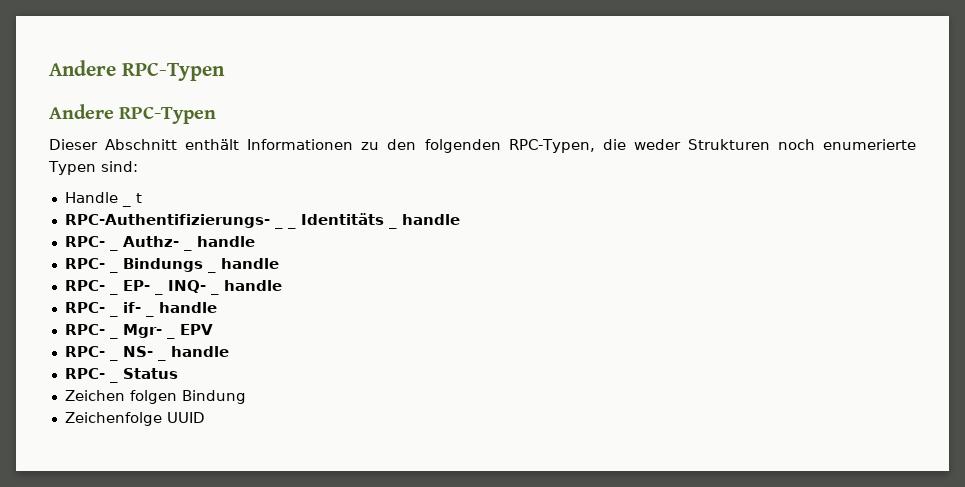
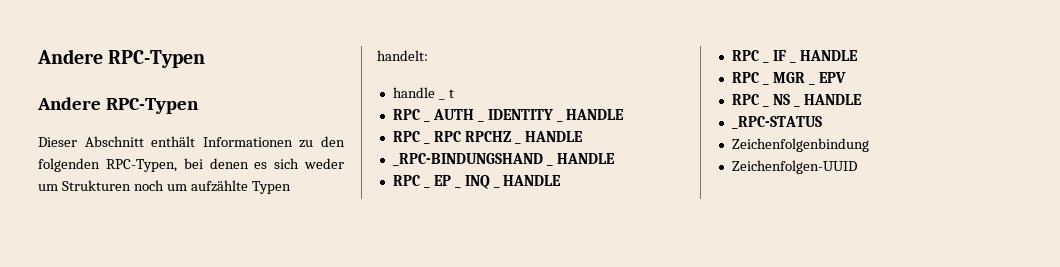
[602,139,916,150] [48,161,138,175] [64,192,118,203] [121,203,131,207] [135,193,142,203] [64,214,296,229] [300,213,384,225] [388,225,397,229] [401,214,460,225] [64,236,105,247] [109,247,118,251] [122,236,179,247] [183,247,192,251] [196,236,255,247] [64,258,105,269] [109,258,216,273] [220,258,279,269] [64,280,105,291] [109,291,118,295] [122,280,150,291] [154,280,219,295] [223,280,282,291] [64,302,105,313] [109,313,118,317] [122,302,141,313] [145,313,154,317] [158,302,217,313] [64,324,105,335] [109,324,175,339] [179,324,213,335] [64,346,105,357] [109,357,118,361] [122,346,153,357] [157,357,166,361] [170,346,229,357] [64,368,105,379] [109,379,118,383] [122,368,178,379] [64,390,246,404] [64,412,205,426] die weder Strukturen noch enumerierte Typen sind: // Handle _ t // RPC-Authentifizierungs- _ _ Identitäts _ handle // RPC- _ Authz- _ handle // RPC- _ Bindungs _ handle // RPC- _ EP- _ INQ- _ handle // RPC- _ if- _ handle // RPC- _ Mgr- _ EPV // RPC- _ NS- _ handle // RPC- _ Status // Zeichen folgen Bindung // Zeichenfolge UUID -> [183,158,344,169] [38,180,291,194] [377,50,428,61] [392,87,435,98] [438,98,445,100] [448,89,454,98] [392,109,420,120] [423,120,430,122] [432,109,474,120] [477,120,484,122] [487,109,553,120] [556,120,563,122] [566,109,625,120] [392,131,420,142] [423,142,430,144] [433,131,511,142] [514,142,521,144] [524,131,583,142] [392,153,553,166] [556,153,615,164] [392,175,420,186] [423,186,430,188] [433,175,451,186] [454,175,500,189] [503,175,562,186] [731,50,759,61] [762,61,769,63] [772,50,786,61] [789,61,796,63] [799,50,858,61] [731,72,759,83] [762,83,769,85] [772,72,805,83] [808,83,815,85] [818,72,846,83] [731,94,759,105] [762,105,769,107] [772,94,790,105] [793,105,800,107] [803,94,862,105] [731,116,822,129] [731,138,869,152] [731,160,857,174] bei denen es sich weder um Strukturen noch um aufzählte Typen handelt: // handle _ t // RPC _ AUTH _ IDENTITY _ HANDLE // RPC _ RPC RPCHZ _ HANDLE // _RPC-BINDUNGSHAND _ HANDLE // RPC _ EP _ INQ _ HANDLE // RPC _ IF _ HANDLE // RPC _ MGR _ EPV // RPC _ NS _ HANDLE // _RPC-STATUS // Zeichenfolgenbindung // Zeichenfolgen-UUID

